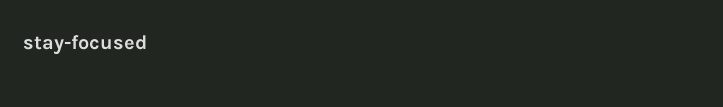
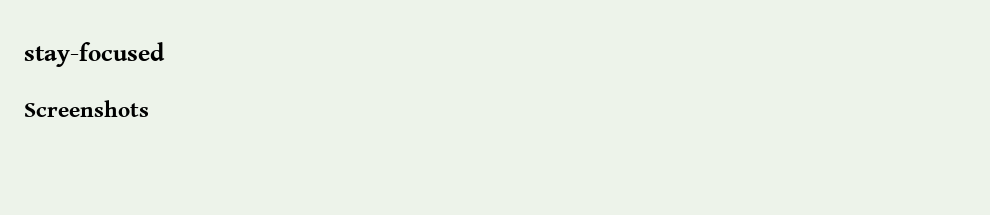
(147, 45) none -> [24,100,149,117] // Screenshots

